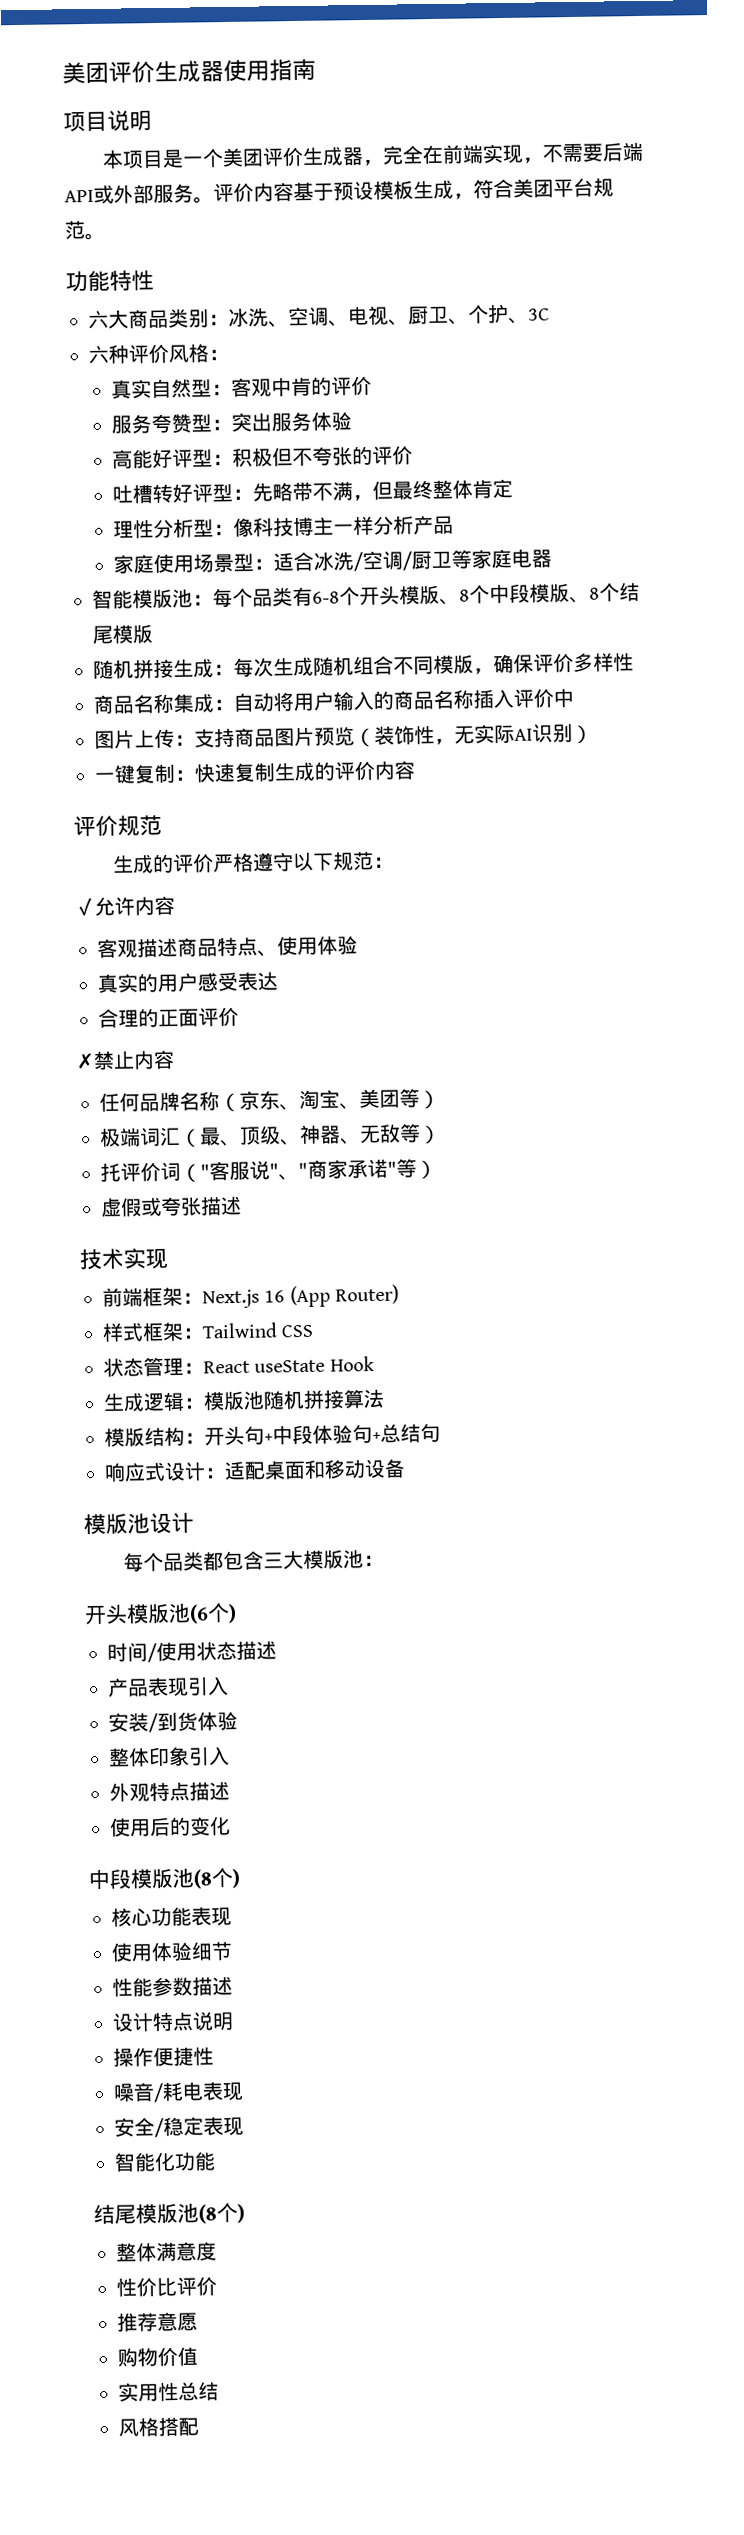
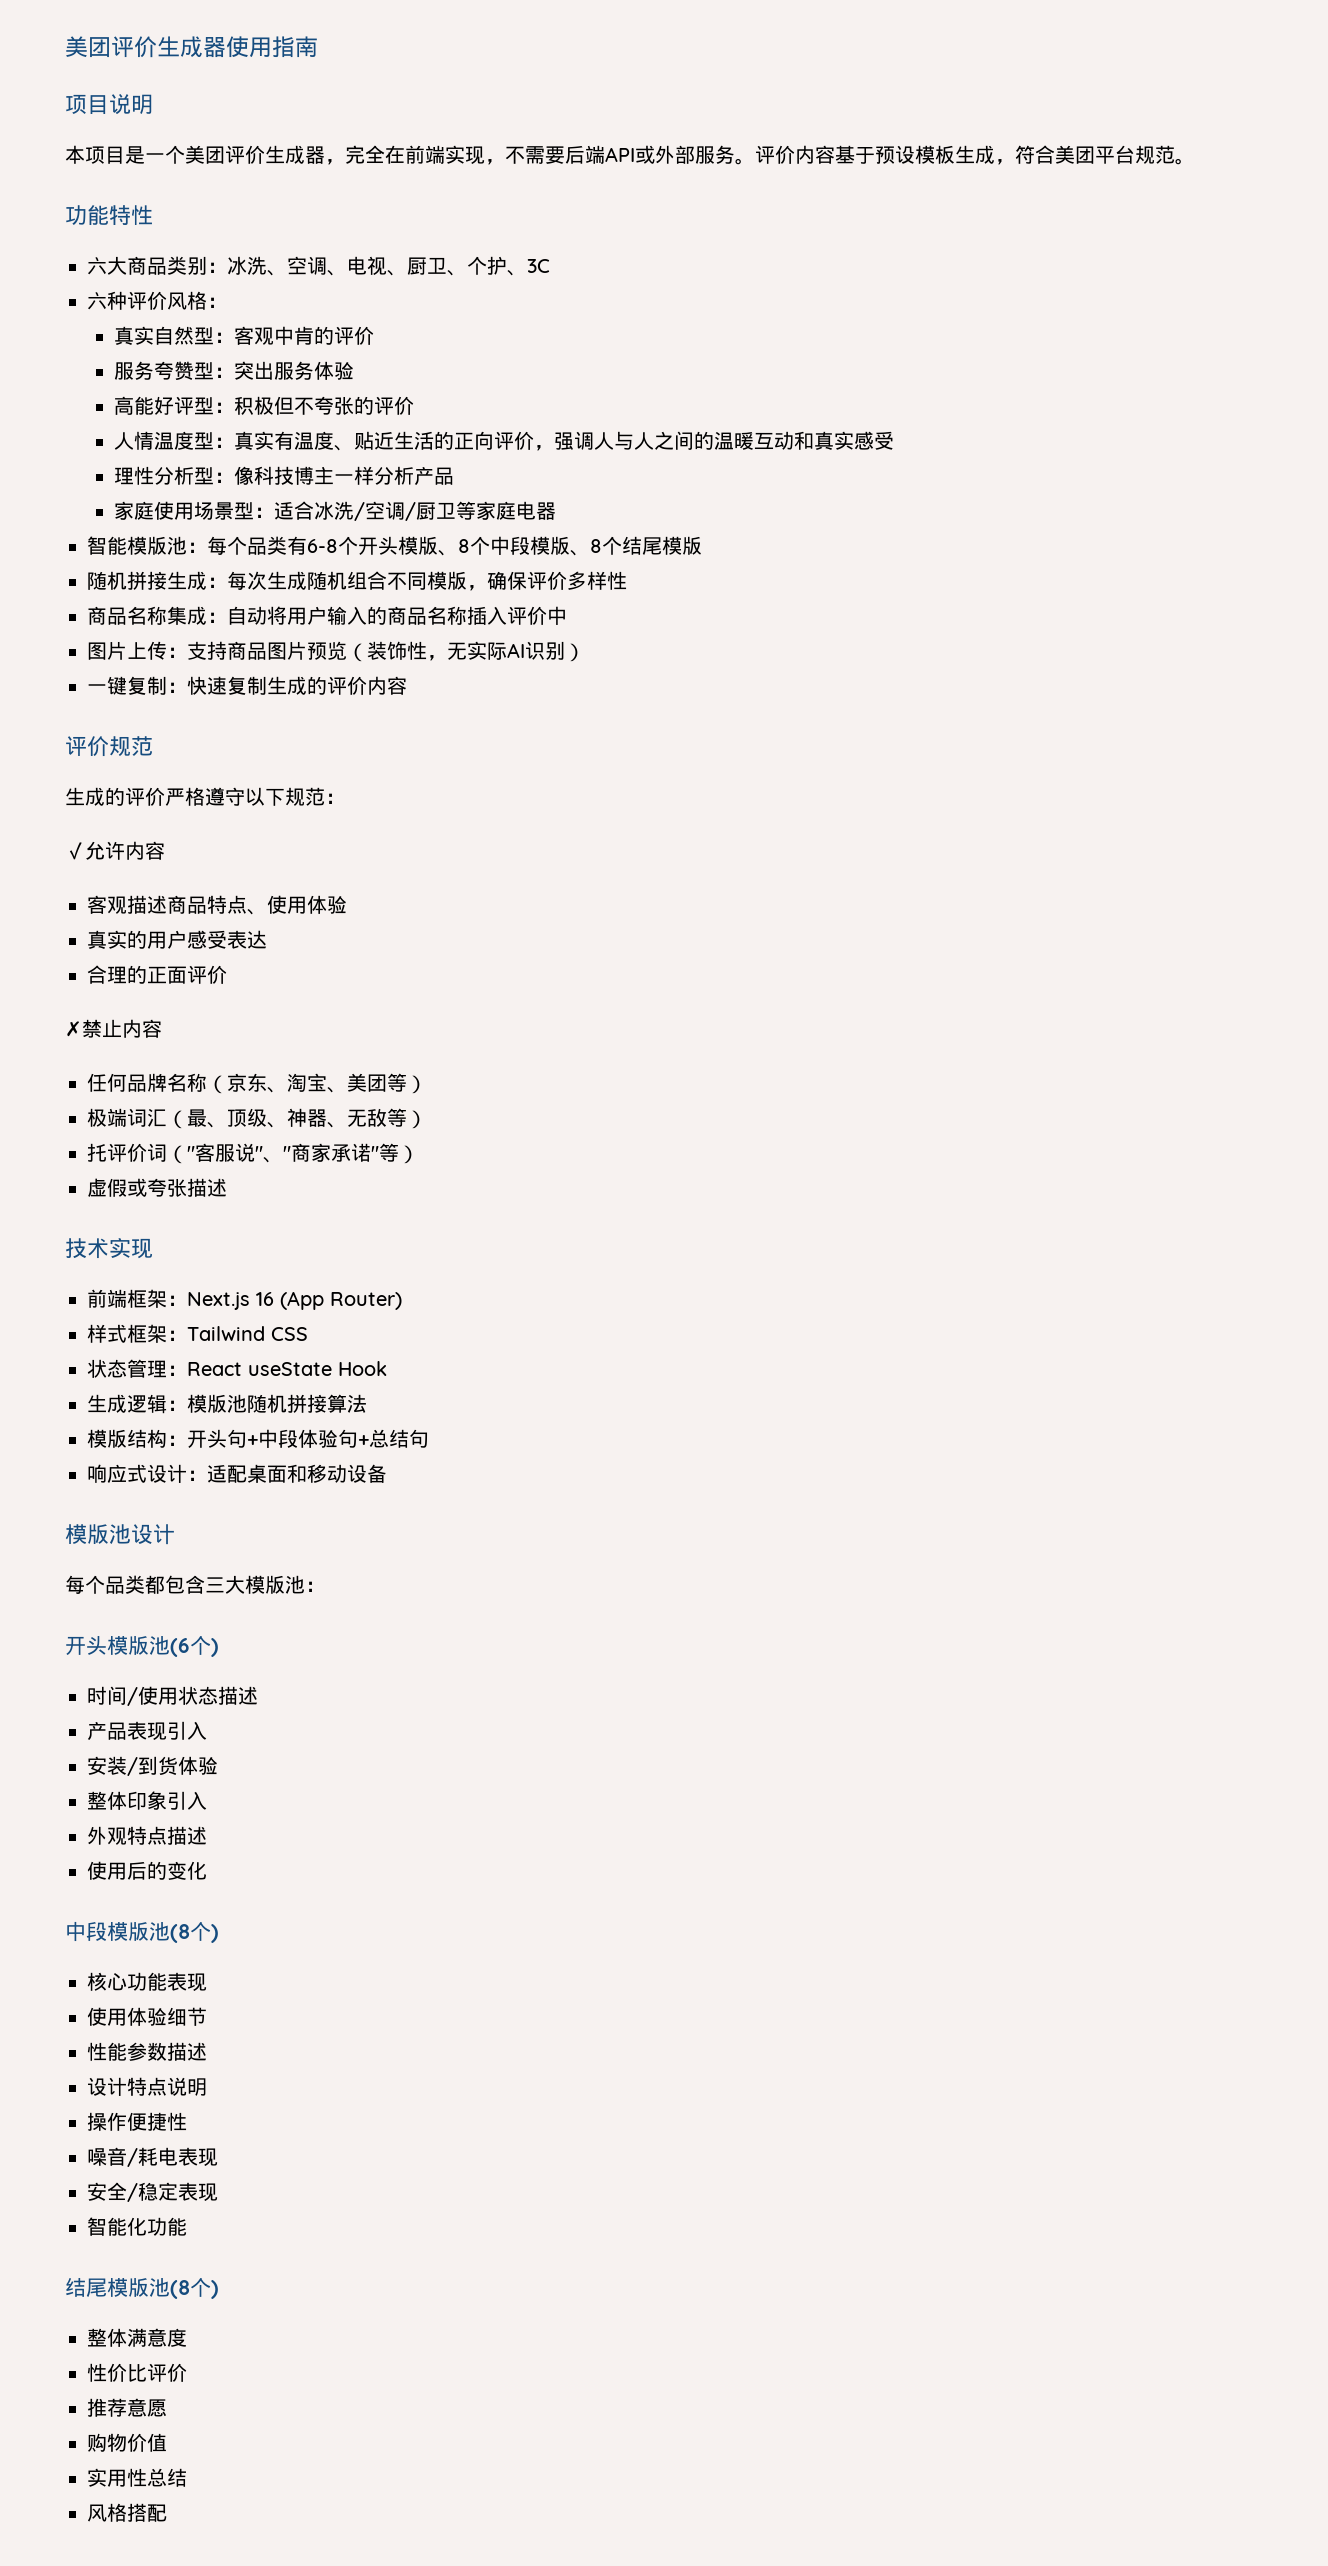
[112,478,514,504] 吐槽转好评型：先略带不满，但最终整体肯定 -> [114,431,895,451] 人情温度型：真实有温度、贴近生活的正向评价，强调人与人之间的温暖互动和真实感受

